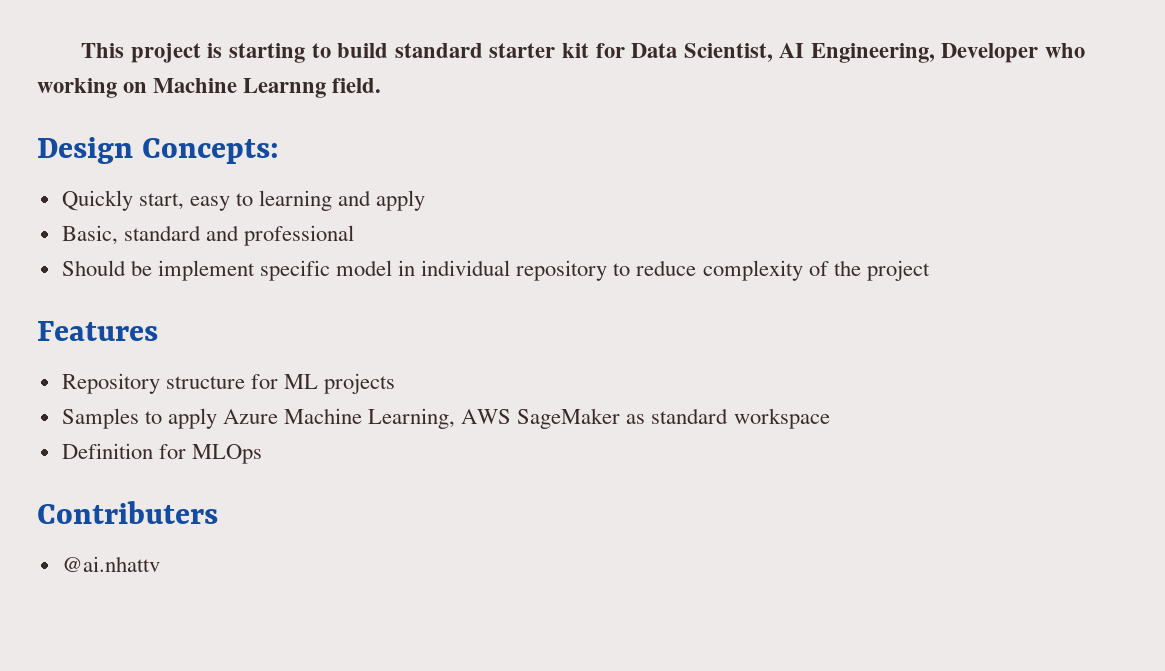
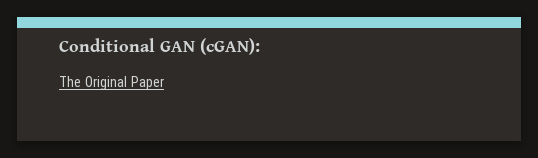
[81,43,1086,63] [37,78,382,98] [37,137,280,164] [61,190,426,211] [61,225,354,246] [61,260,930,281] [37,321,158,341] [61,373,396,394] [61,408,830,429] [61,443,262,464] [37,501,218,524] [61,556,160,572] This project is starting to build standard starter kit for Data Scientist, AI Engineering, Developer who working on Machine Learnng field. // Design Concepts: // Quickly start, easy to learning and apply // Basic, standard and professional // Should be implement specific model in individual repository to reduce complexity of the project // Features // Repository structure for ML projects // Samples to apply Azure Machine Learning, AWS SageMaker as standard workspace // Definition for MLOps // Contributers // @ai.nhattv -> [59,38,260,55] [59,76,164,90] Conditional GAN (cGAN): // The Original Paper

